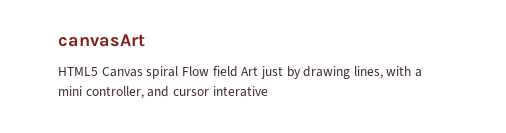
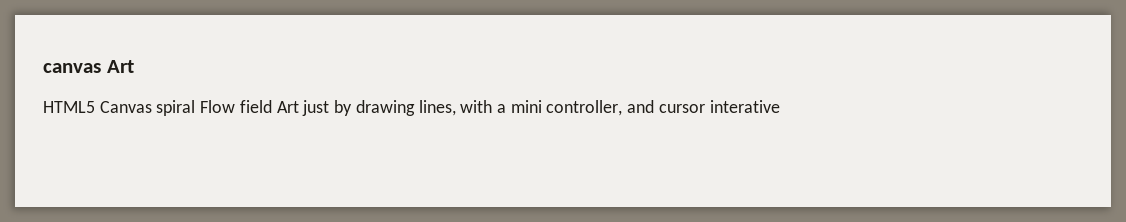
[58,34,145,47] canvasArt -> [43,60,134,73] canvas Art

